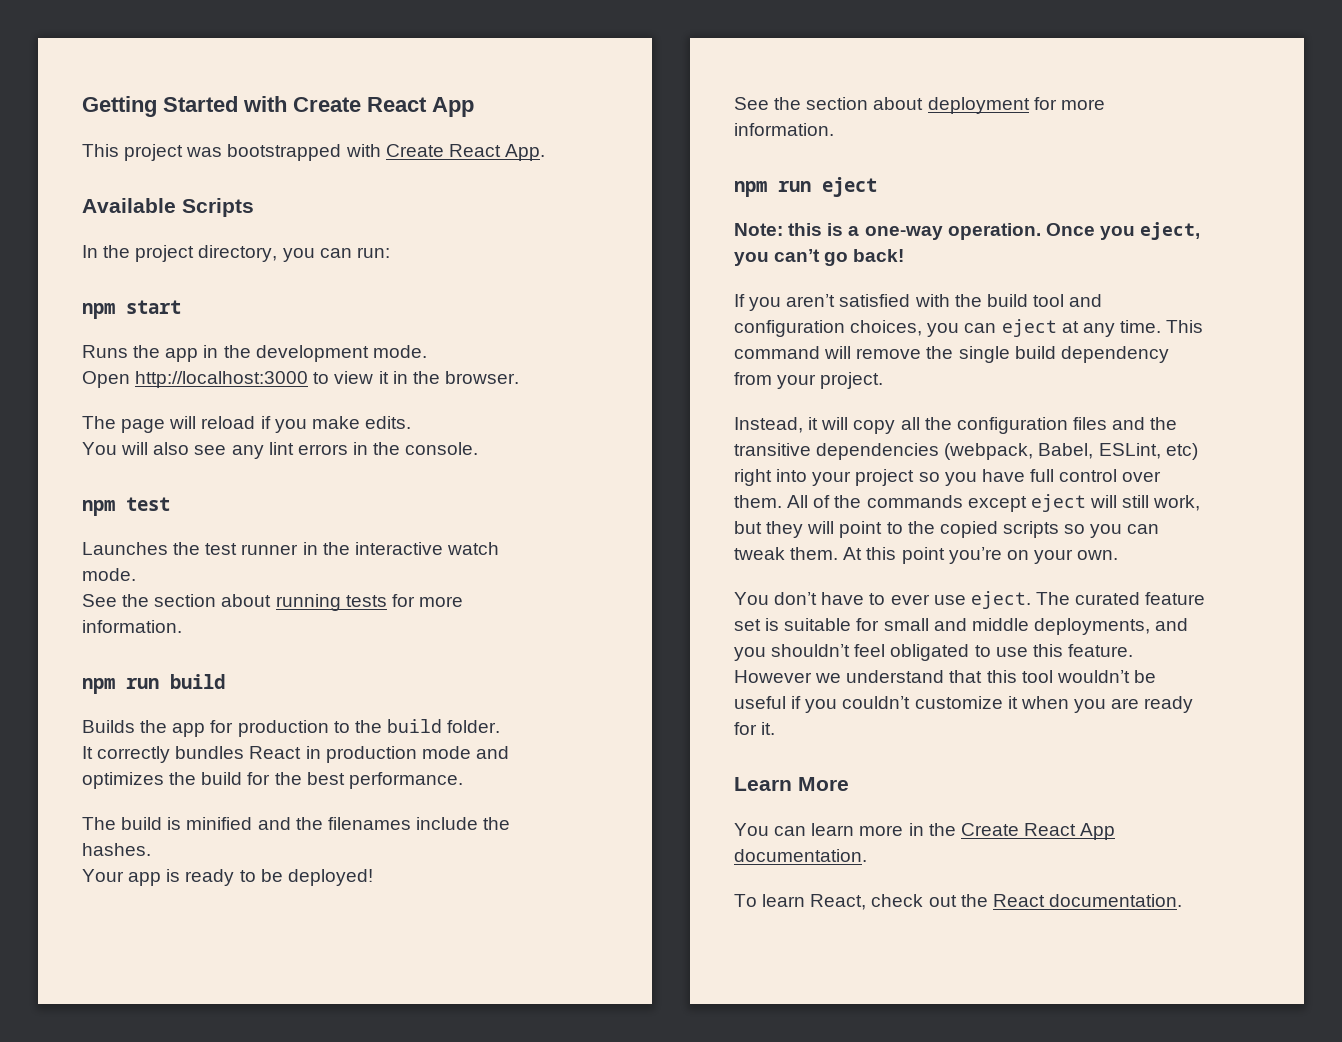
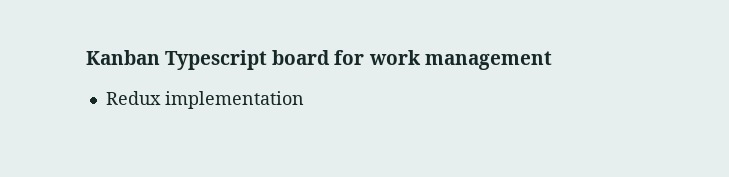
[82,96,474,117] [82,144,545,161] [82,198,254,217] [82,245,390,262] [82,300,181,319] [82,345,427,362] [82,371,519,388] [82,416,411,433] [82,442,479,459] [82,497,170,516] [82,542,499,555] [82,568,136,581] [82,594,463,611] [82,620,182,633] [82,674,225,694] [82,719,501,737] [82,746,509,763] [82,772,463,789] [82,817,511,830] [82,843,151,856] [82,869,373,886] [734,97,1105,114] [734,123,834,136] [734,177,877,197] [734,222,1201,240] [734,249,905,266] [734,294,1103,311] [734,319,1204,337] [734,346,1169,363] [734,372,884,389] [734,417,1178,434] [734,443,1198,460] [734,469,1162,486] [734,494,1201,512] [734,521,1160,538] [734,547,1119,564] [734,591,1206,609] [734,618,1189,635] [734,644,1133,661] [734,670,1156,683] [734,696,1194,713] [734,722,776,735] [734,777,849,791] [734,823,1116,840] [734,849,867,862] [734,894,1182,910] Getting Started with Create React App // This project was bootstrapped with Create React App. // Available Scripts // In the project directory, you can run: // npm start // Runs the app in the development mode. // Open http://localhost:3000 to view it in the browser. // The page will reload if you make edits. // You will also see any lint errors in the console. // npm test // Launches the test runner in the interactive watch mode. // See the section about running tests for more information. // npm run build // Builds the app for production to the build folder. // It correctly bundles React in production mode and optimizes the build for the best performance. // The build is minified and the filenames include the hashes. // Your app is ready to be deployed! // See the section about deployment for more information. // npm run eject // Note: this is a one-way operation. Once you eject, you can’t go back! // If you aren’t satisfied with the build tool and configuration choices, you can eject at any time. This command will remove the single build dependency from your project. // Instead, it will copy all the configuration files and the transitive dependencies (webpack, Babel, ESLint, etc) right into your project so you have full control over them. All of the commands except eject will still work, but they will point to the copied scripts so you can tweak them. At this point you’re on your own. // You don’t have to ever use eject. The curated feature set is suitable for small and middle deployments, and you shouldn’t feel obligated to use this feature. However we understand that this tool wouldn’t be useful if you couldn’t customize it when you are ready for it. // Learn More // You can learn more in the Create React App documentation. // To learn React, check out the React documentation. -> [86,50,552,70] [105,91,304,109] Kanban Typescript board for work management // Redux implementation

